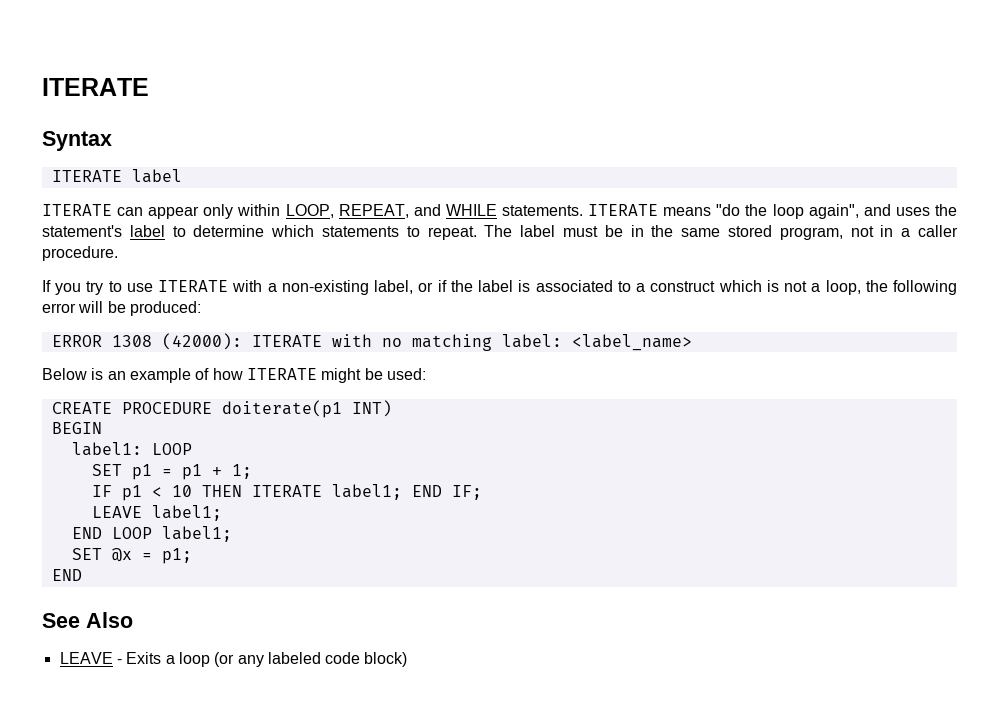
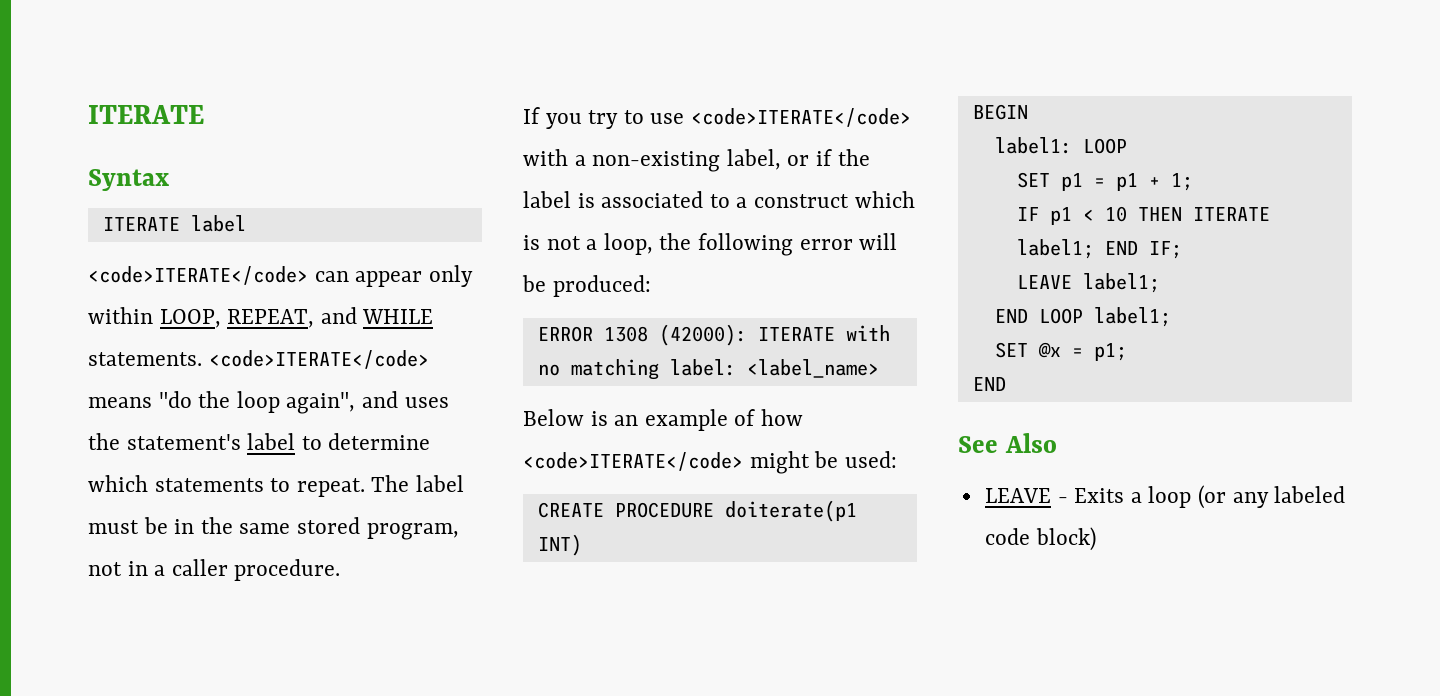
[42,204,112,216] ITERATE -> [88,266,308,285] <code>ITERATE</code>
[588,204,659,216] ITERATE -> [208,350,429,369] <code>ITERATE</code>
[158,280,229,292] ITERATE -> [691,108,912,127] <code>ITERATE</code>
[246,368,317,380] ITERATE -> [523,452,743,471] <code>ITERATE</code>

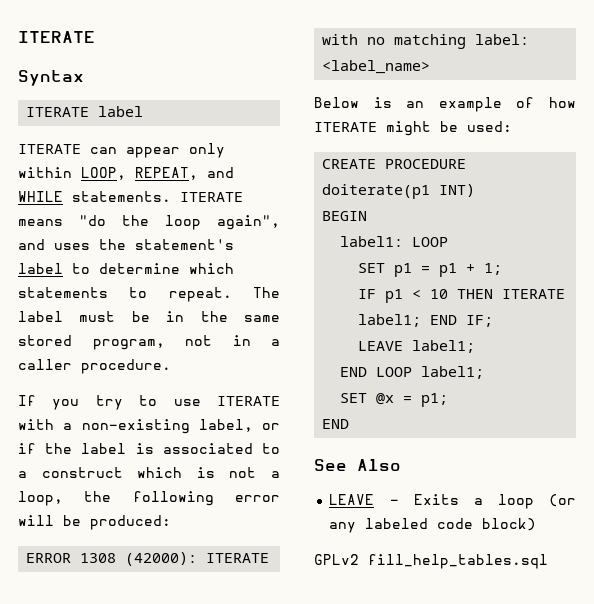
[88,266,308,285] <code>ITERATE</code> -> [18,144,81,154] ITERATE
[208,350,429,369] <code>ITERATE</code> -> [180,192,243,202] ITERATE
[691,108,912,127] <code>ITERATE</code> -> [217,396,280,406] ITERATE
[523,452,743,471] <code>ITERATE</code> -> [314,122,377,132] ITERATE
(1096, 539) none -> [314,554,548,569] // GPLv2 fill_help_tables.sql

